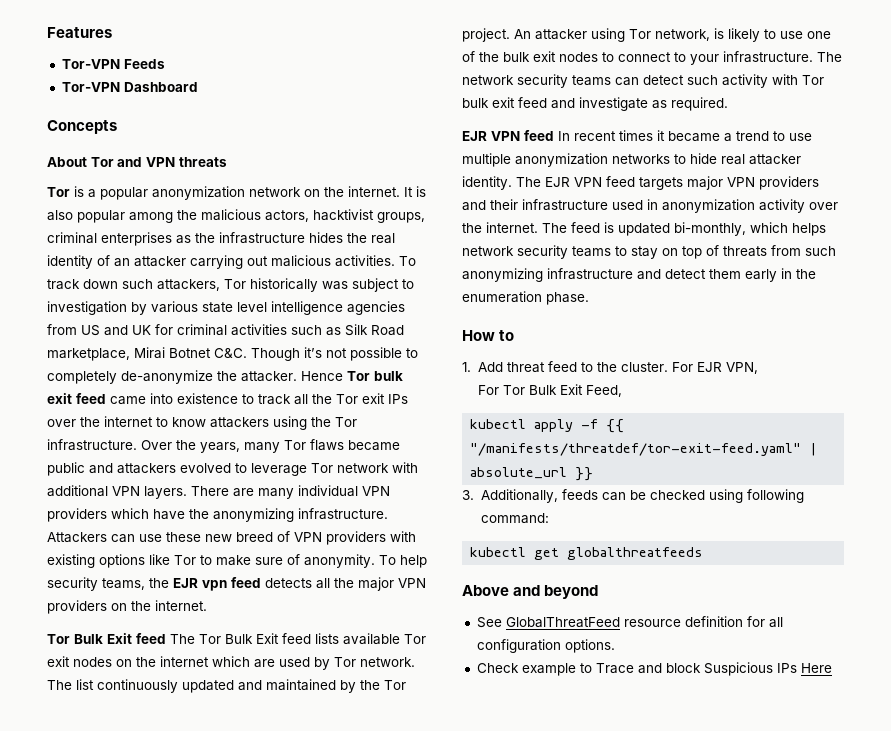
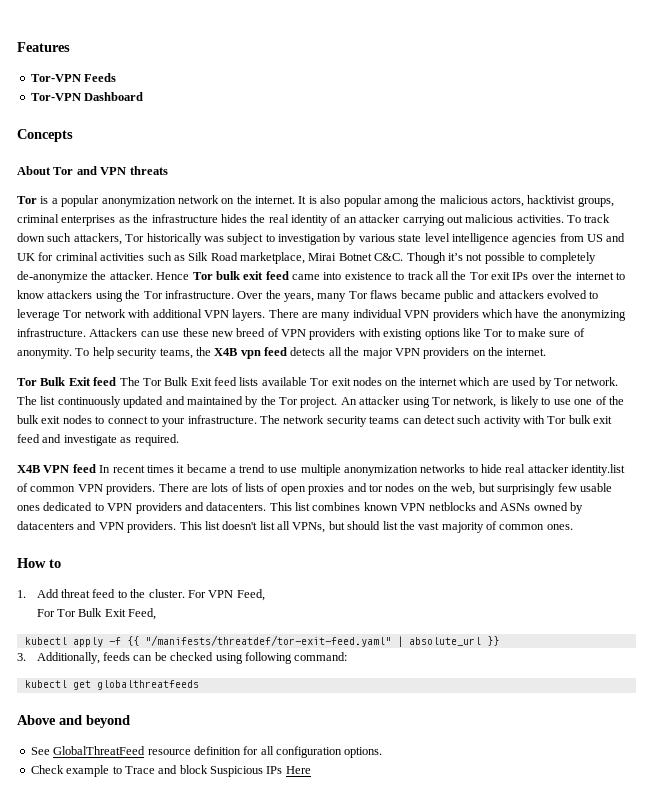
[173,578,198,588] EJR -> [214,348,238,356] X4B
[462,131,487,141] EJR -> [17,465,40,473] X4B
[462,176,819,190] [462,199,838,213] [462,222,826,236] [462,245,836,259] [462,268,816,282] [462,291,589,305] identity. The EJR VPN feed targets major VPN providers and their infrastructure used in anonymization activity over the internet. The feed is updated bi-monthly, which helps network security teams to stay on top of threats from such anonymizing infrastructure and detect them early in the enumeration phase. -> [571,464,626,476] [17,483,612,495] [17,502,583,514] [17,521,573,533] identity.list of common VPN providers. There are lots of lists of open proxies and tor nodes on the web, but surprisingly few usable ones dedicated to VPN providers and datacenters. This list combines known VPN netblocks and ASNs owned by datacenters and VPN providers. This list doesn't list all VPNs, but should list the vast majority of common ones.
[697,362,759,374] EJR VPN, -> [208,589,265,601] VPN Feed,

